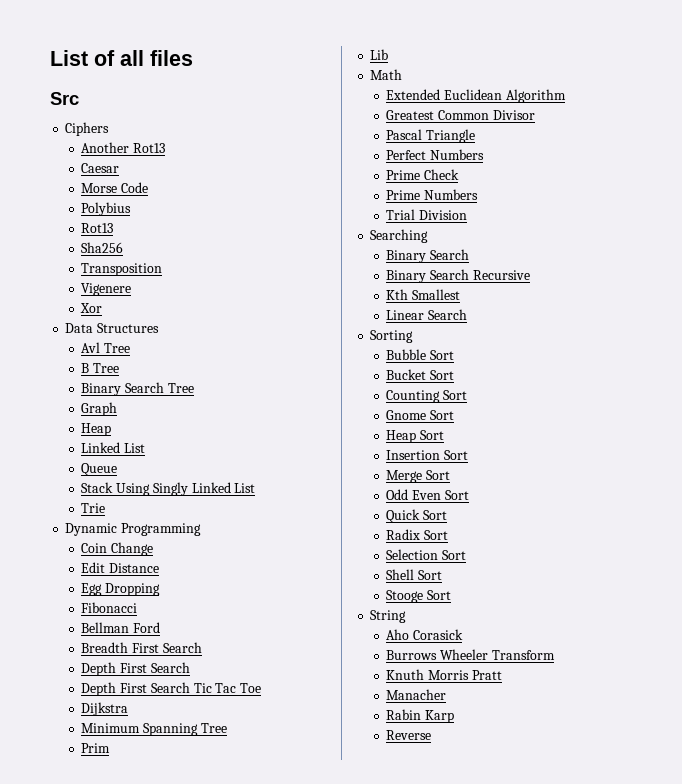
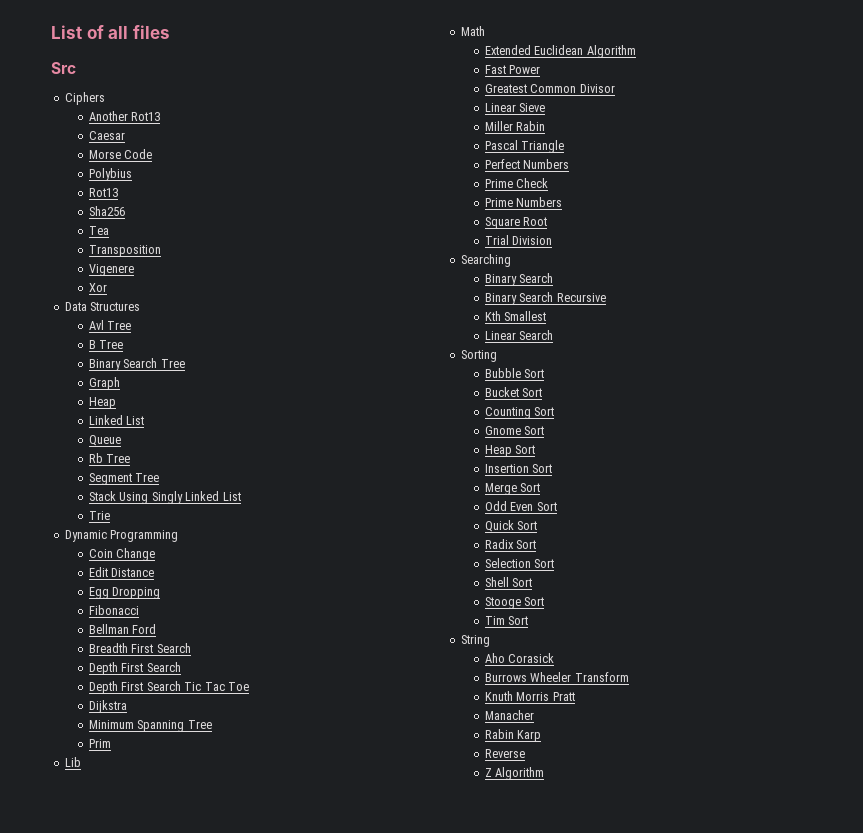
(124, 247) none -> [89,226,110,235] // Tea
(118, 469) none -> [89,453,131,463] [89,473,160,485] // Rb Tree // Segment Tree
(566, 96) none -> [485,65,541,74] // Fast Power
(535, 115) none -> [485,103,546,112] [485,121,546,131] // Linear Sieve // Miller Rabin
(479, 194) none -> [485,217,548,229] // Square Root
(452, 595) none -> [485,616,529,625] // Tim Sort
(432, 735) none -> [485,767,545,780] // Z Algorithm

